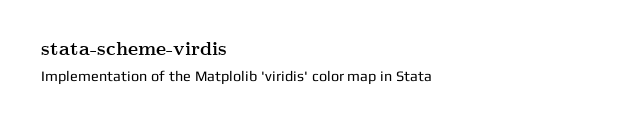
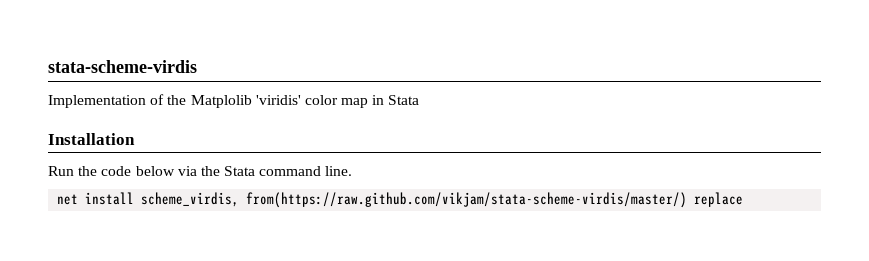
(433, 76) none -> [48,133,135,145] [48,166,353,176] [57,192,744,208] // Installation // Run the code below via the Stata command line. // net install scheme_virdis, from(https://raw.github.com/vikjam/stata-scheme-virdis/master/) replace

